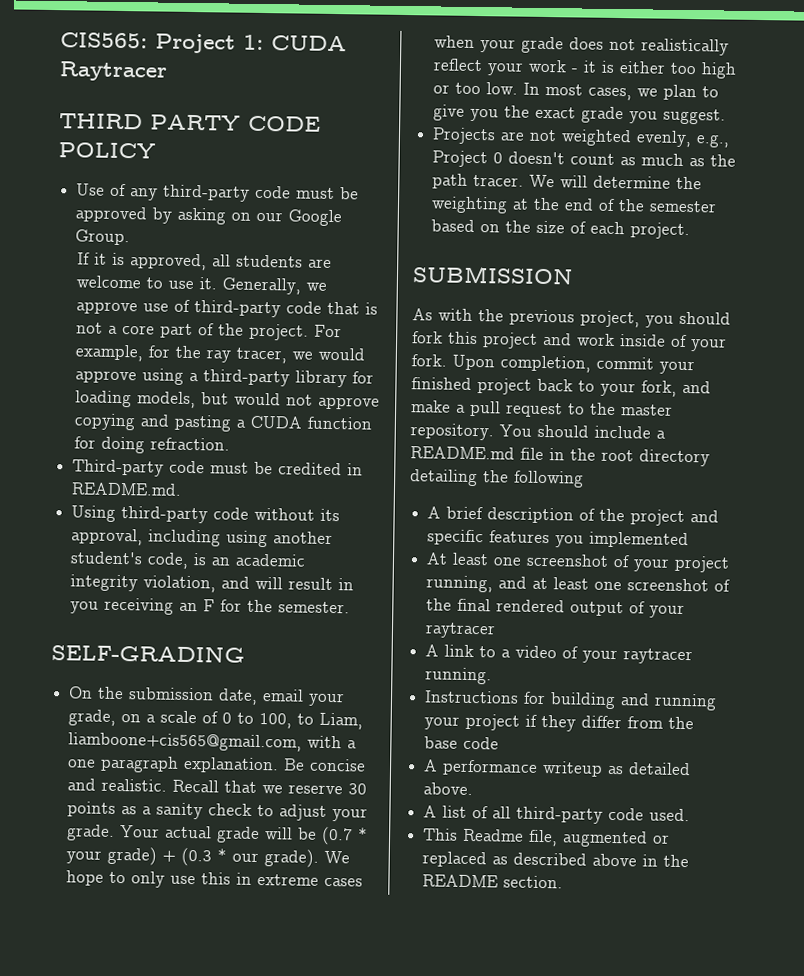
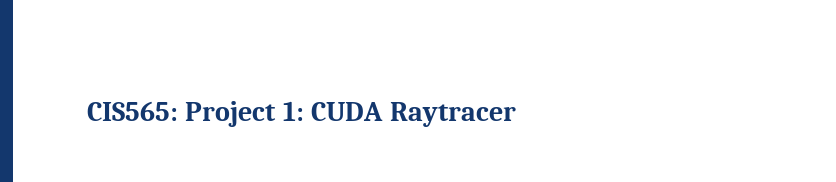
[59,113,321,132] [58,142,156,159] [76,183,360,202] [75,206,343,227] [75,229,131,246] [76,252,332,271] [75,275,327,295] [75,299,378,318] [75,322,342,341] [74,344,365,364] [74,368,374,388] [74,390,380,410] [73,413,372,432] [73,436,230,454] [72,459,364,477] [71,482,183,496] [71,505,341,524] [71,528,334,548] [70,551,307,569] [70,574,355,593] [70,597,351,615] [51,645,245,663] [68,686,346,707] [68,709,364,730] [68,732,358,752] [68,755,367,774] [67,778,368,795] [67,801,369,822] [66,824,369,846] [66,846,351,868] [66,870,364,888] [434,35,730,56] [433,58,738,79] [433,82,720,101] [433,104,727,125] [432,127,731,148] [432,150,737,168] [432,173,703,190] [431,196,718,214] [431,219,691,240] [412,265,574,285] [412,308,731,328] [412,331,727,352] [411,354,695,375] [411,377,711,397] [411,400,673,418] [410,423,666,441] [410,446,710,467] [410,469,584,488] [427,506,720,527] [427,529,690,549] [426,552,731,573] [426,575,731,593] [426,598,686,619] [425,622,497,639] [425,644,694,665] [425,667,493,685] [424,690,718,711] [424,713,695,732] [424,736,500,750] [423,759,692,777] [423,782,474,796] [423,805,691,824] [423,828,671,848] [422,851,690,868] [422,874,564,889] // THIRD PARTY CODE POLICY // Use of any third-party code must be approved by asking on our Google Group. // If it is approved, all students are welcome to use it. Generally, we approve use of third-party code that is not a core part of the project. For example, for the ray tracer, we would approve using a third-party library for loading models, but would not approve copying and pasting a CUDA function for doing refraction. // Third-party code must be credited in README.md. // Using third-party code without its approval, including using another student's code, is an academic integrity violation, and will result in you receiving an F for the semester. // SELF-GRADING // On the submission date, email your grade, on a scale of 0 to 100, to Liam, liamboone+cis565@gmail.com, with a one paragraph explanation. Be concise and realistic. Recall that we reserve 30 points as a sanity check to adjust your grade. Your actual grade will be (0.7 * your grade) + (0.3 * our grade). We hope to only use this in extreme cases when your grade does not realistically reflect your work - it is either too high or too low. In most cases, we plan to give you the exact grade you suggest. // Projects are not weighted evenly, e.g., Project 0 doesn't count as much as the path tracer. We will determine the weighting at the end of the semester based on the size of each project. // SUBMISSION // As with the previous project, you should fork this project and work inside of your fork. Upon completion, commit your finished project back to your fork, and make a pull request to the master repository. You should include a README.md file in the root directory detailing the following // A brief description of the project and specific features you implemented // At least one screenshot of your project running, and at least one screenshot of the final rendered output of your raytracer // A link to a video of your raytracer running. // Instructions for building and running your project if they differ from the base code // A performance writeup as detailed above. // A list of all third-party code used. // This Readme file, augmented or replaced as described above in the README section. -> (516, 114) none

